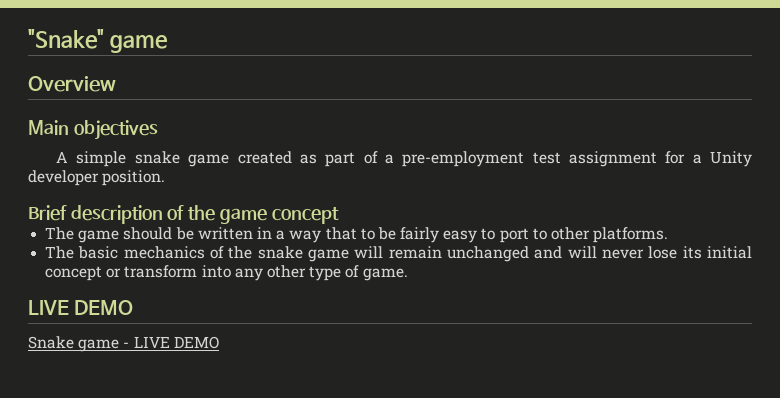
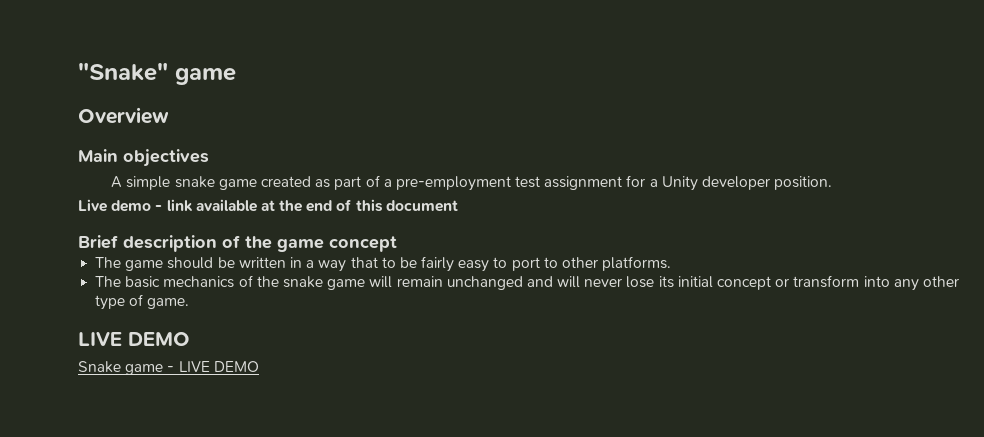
(166, 178) none -> [78,199,458,212] // Live demo - link available at the end of this document

